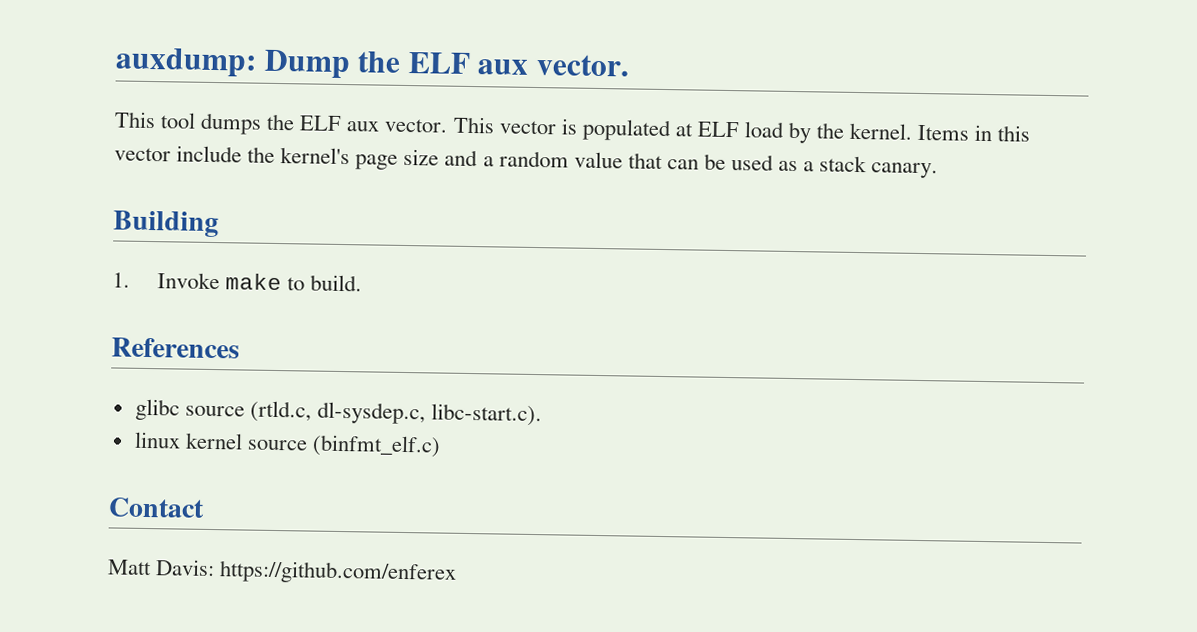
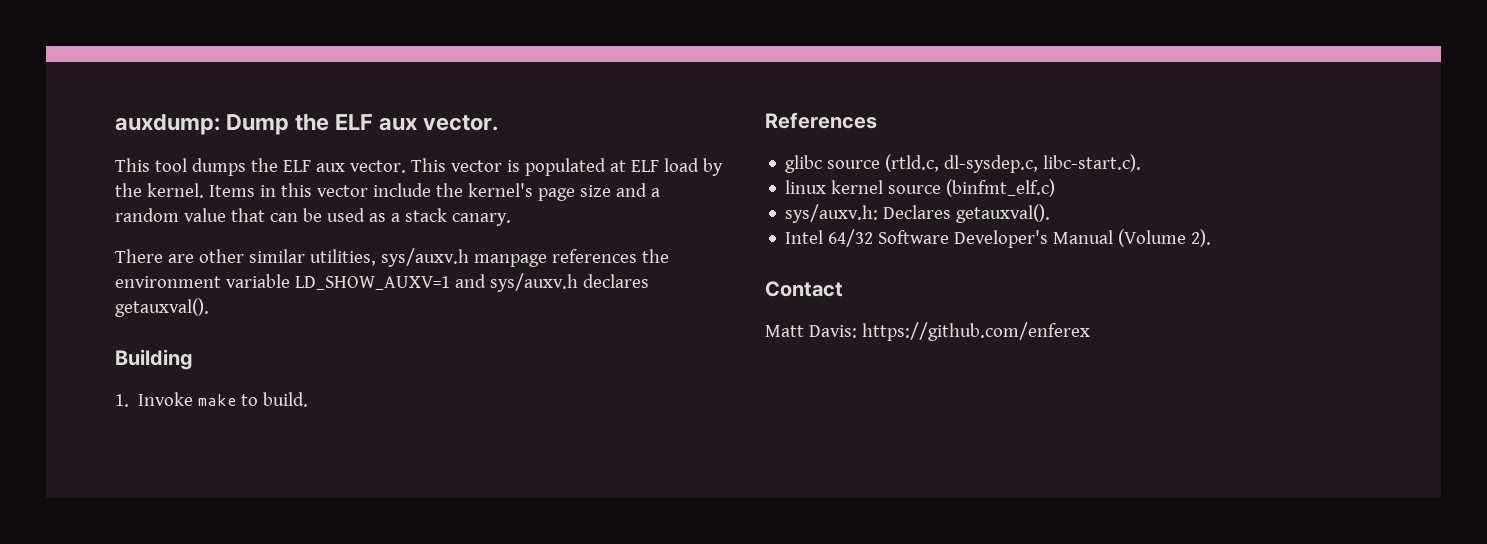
(939, 170) none -> [115,248,669,267] [115,273,649,292] [115,298,209,317] // There are other similar utilities, sys/auxv.h manpage references the environment variable LD_SHOW_AUXV=1 and sys/auxv.h declares getauxval().
(441, 446) none -> [785,204,1051,223] [785,229,1212,248] // sys/auxv.h: Declares getauxval(). // Intel 64/32 Software Developer's Manual (Volume 2).

